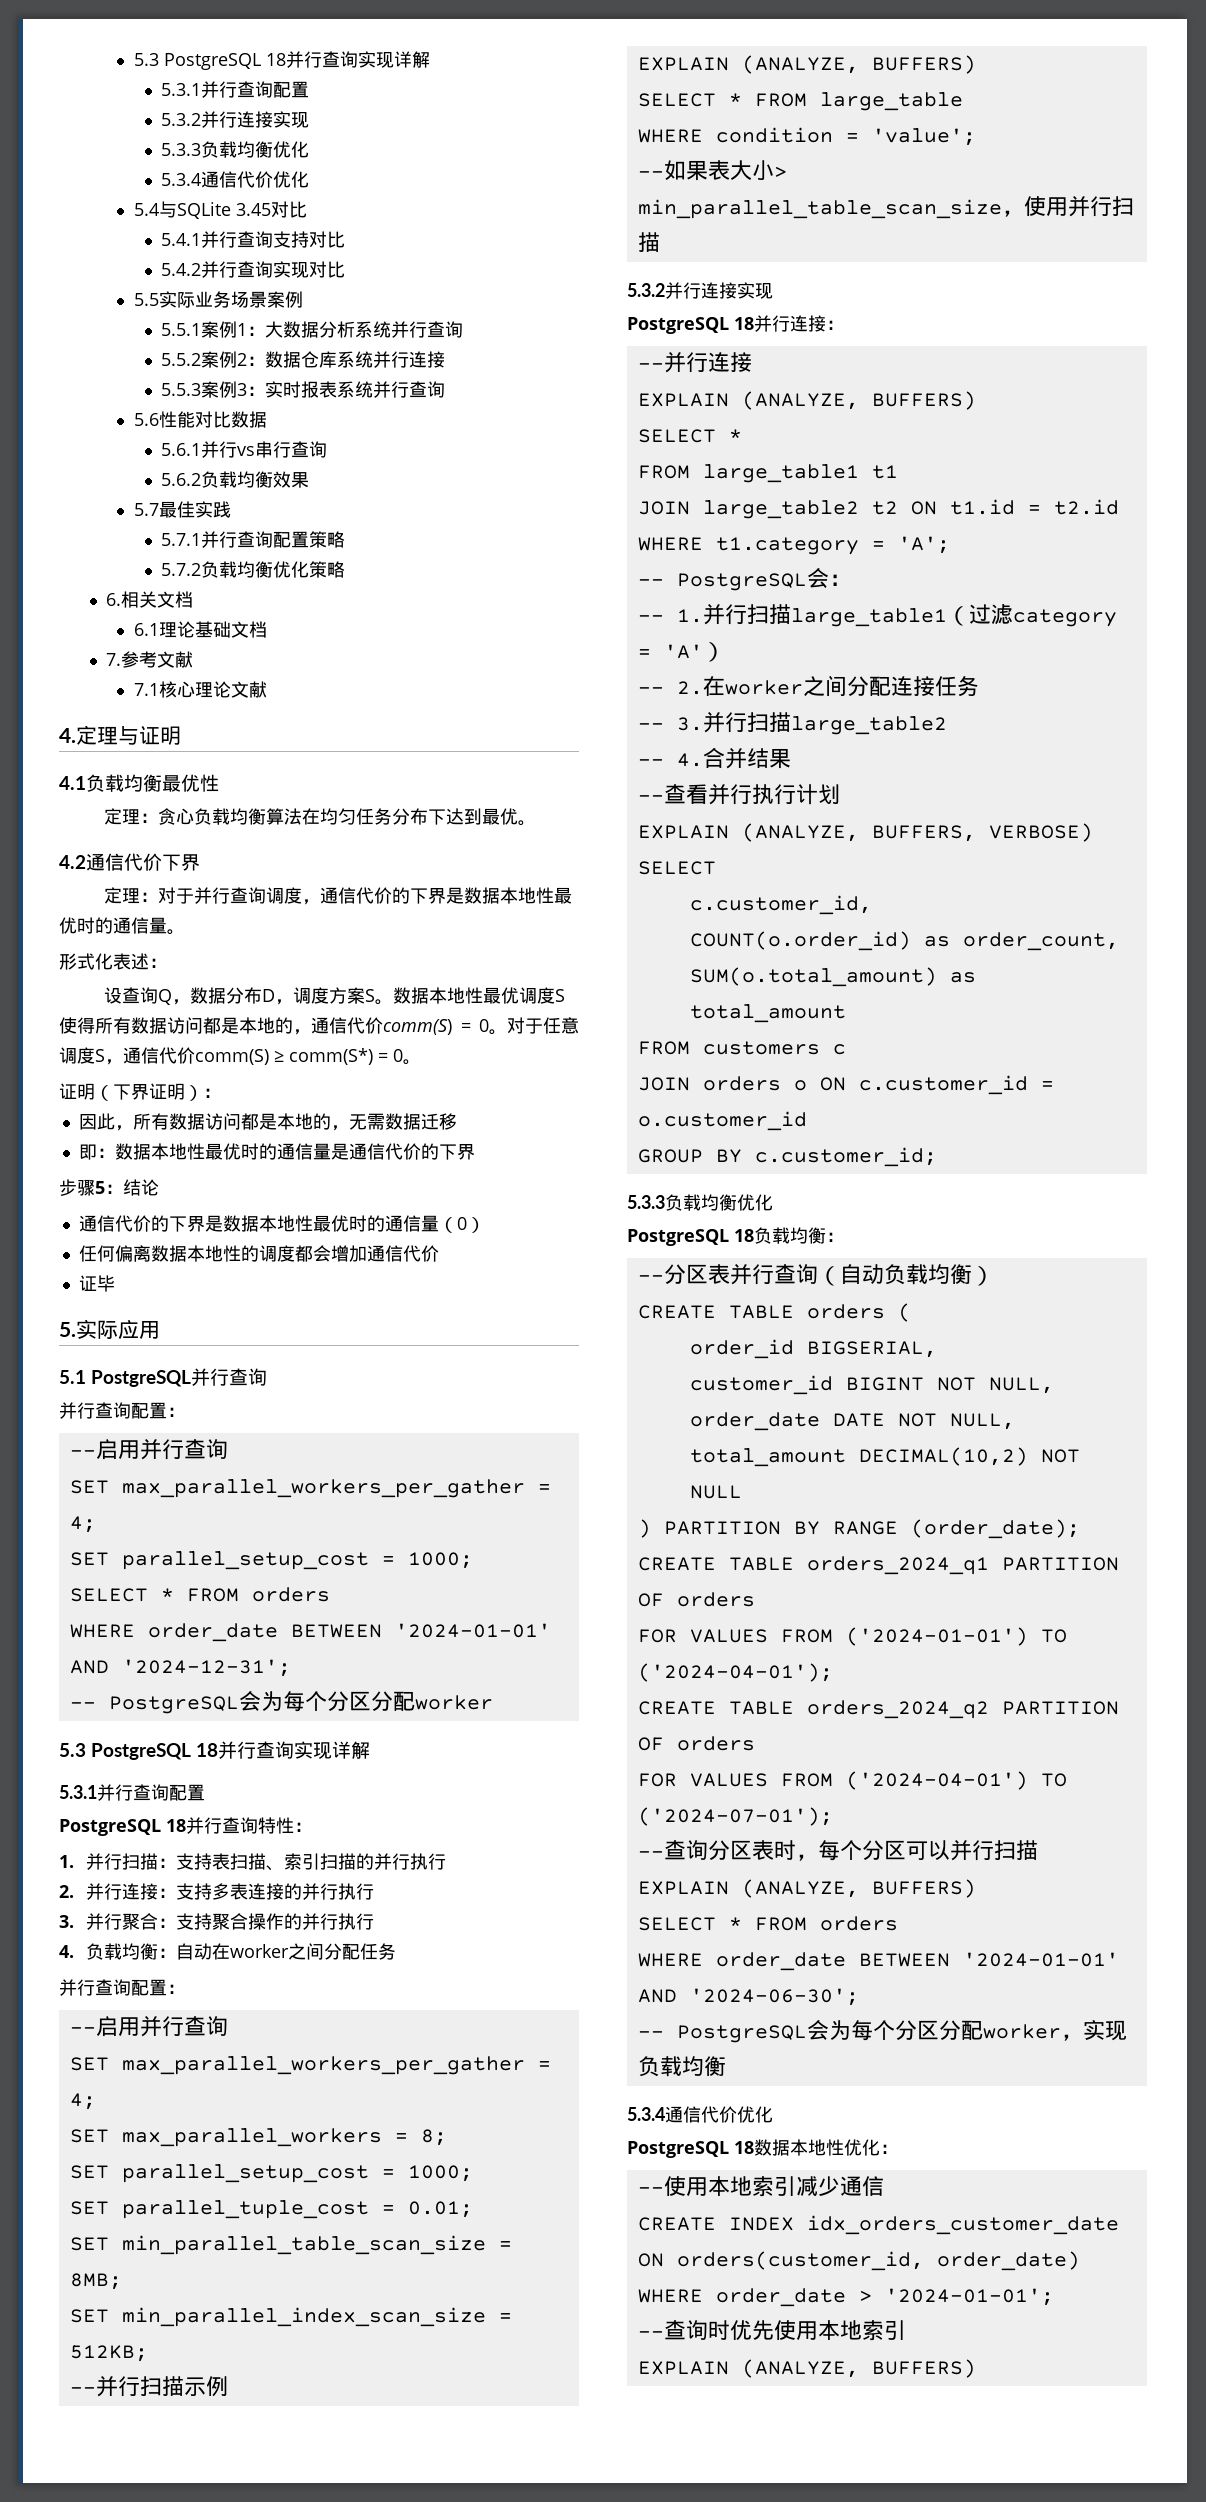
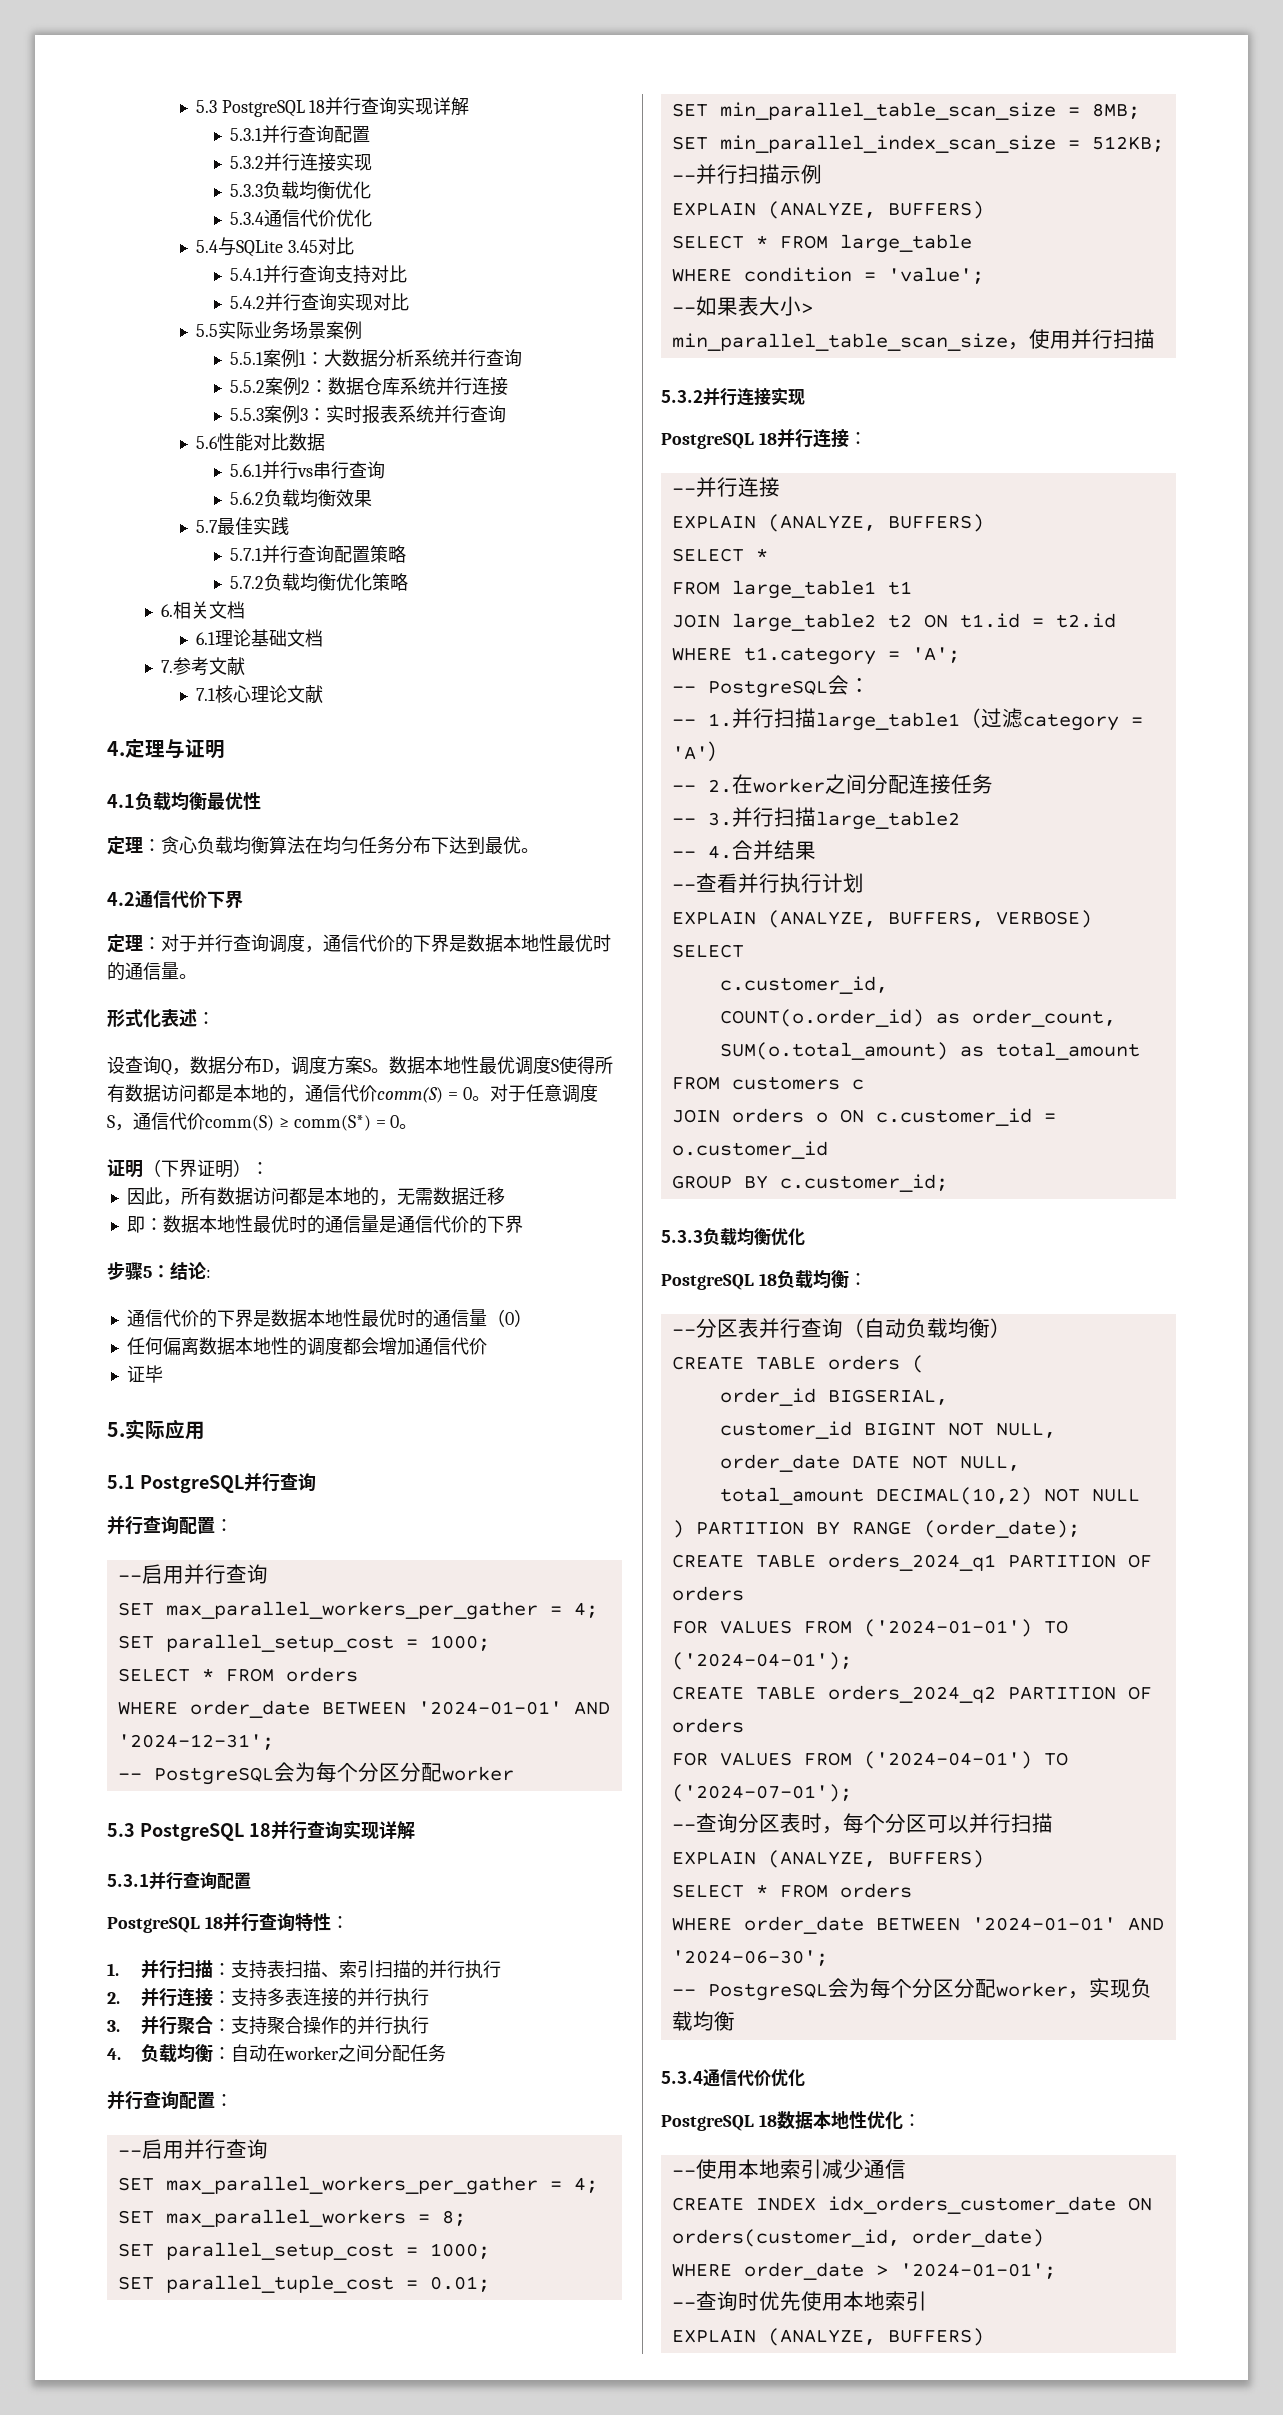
(159, 1187) none -> [206,1269,211,1278] :

